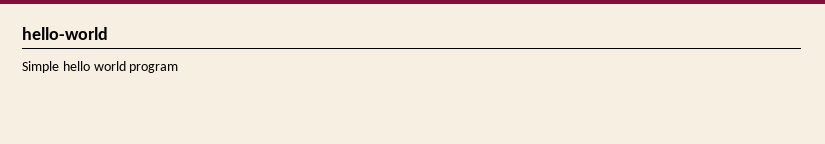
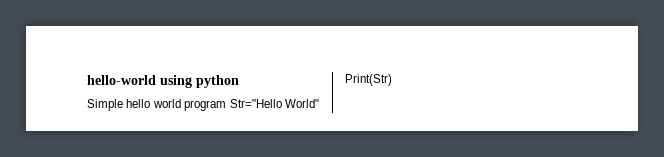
(108, 33) none -> [160,75,239,88] using python
(179, 68) none -> [229,99,319,108] [345,74,392,86] Str="Hello World" Print(Str)

